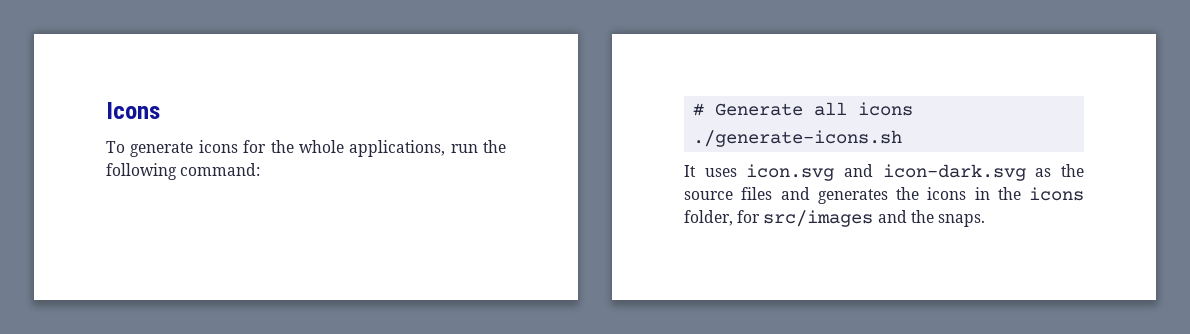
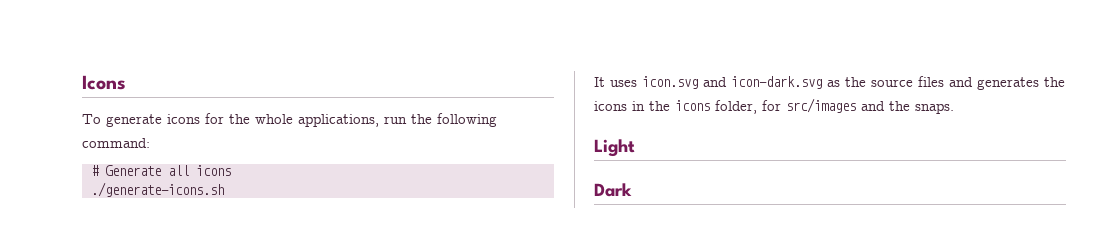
(985, 220) none -> [594,139,635,157] [594,183,632,197] // Light // Dark

